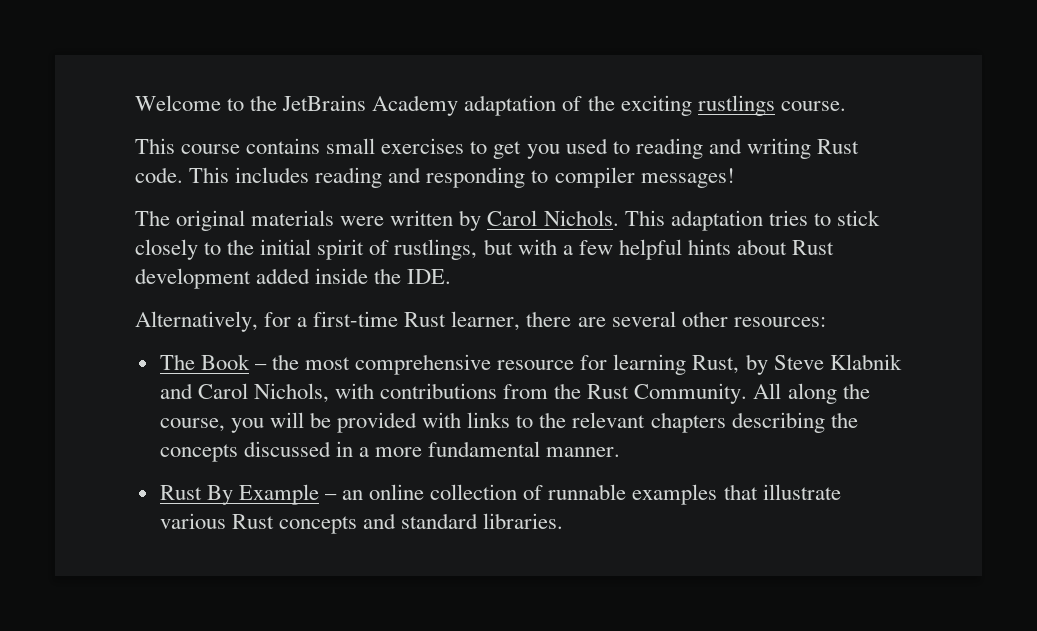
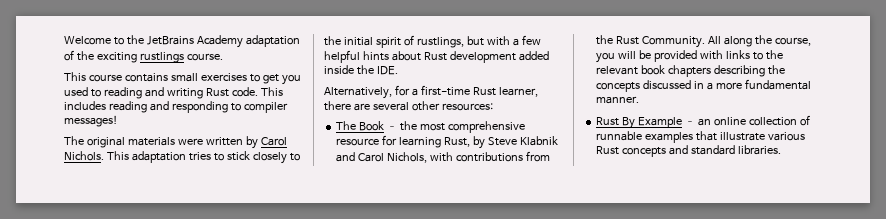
(646, 420) none -> [641,65,666,75] book

